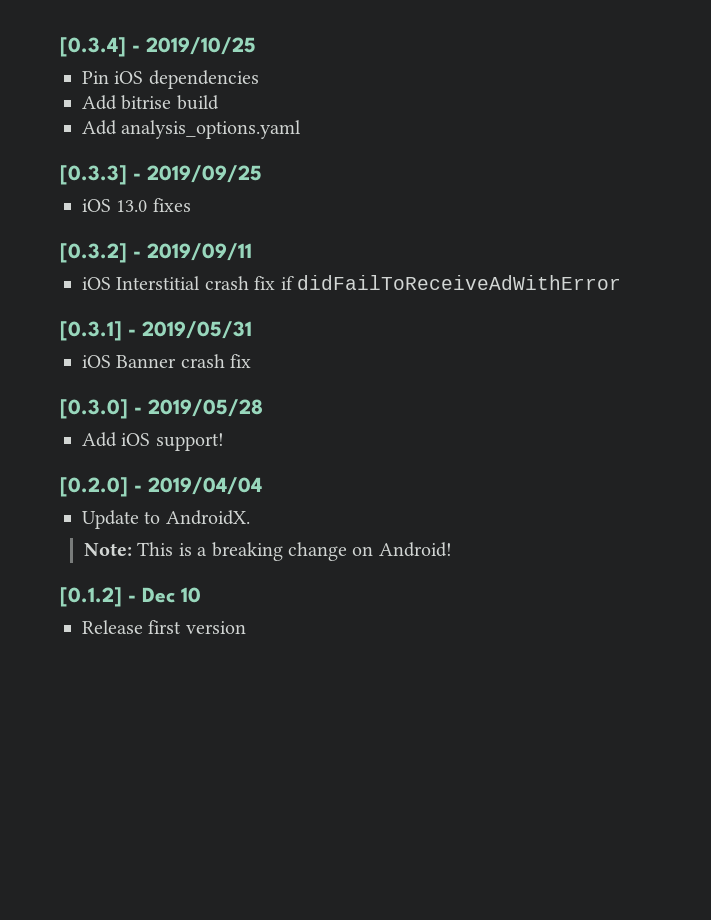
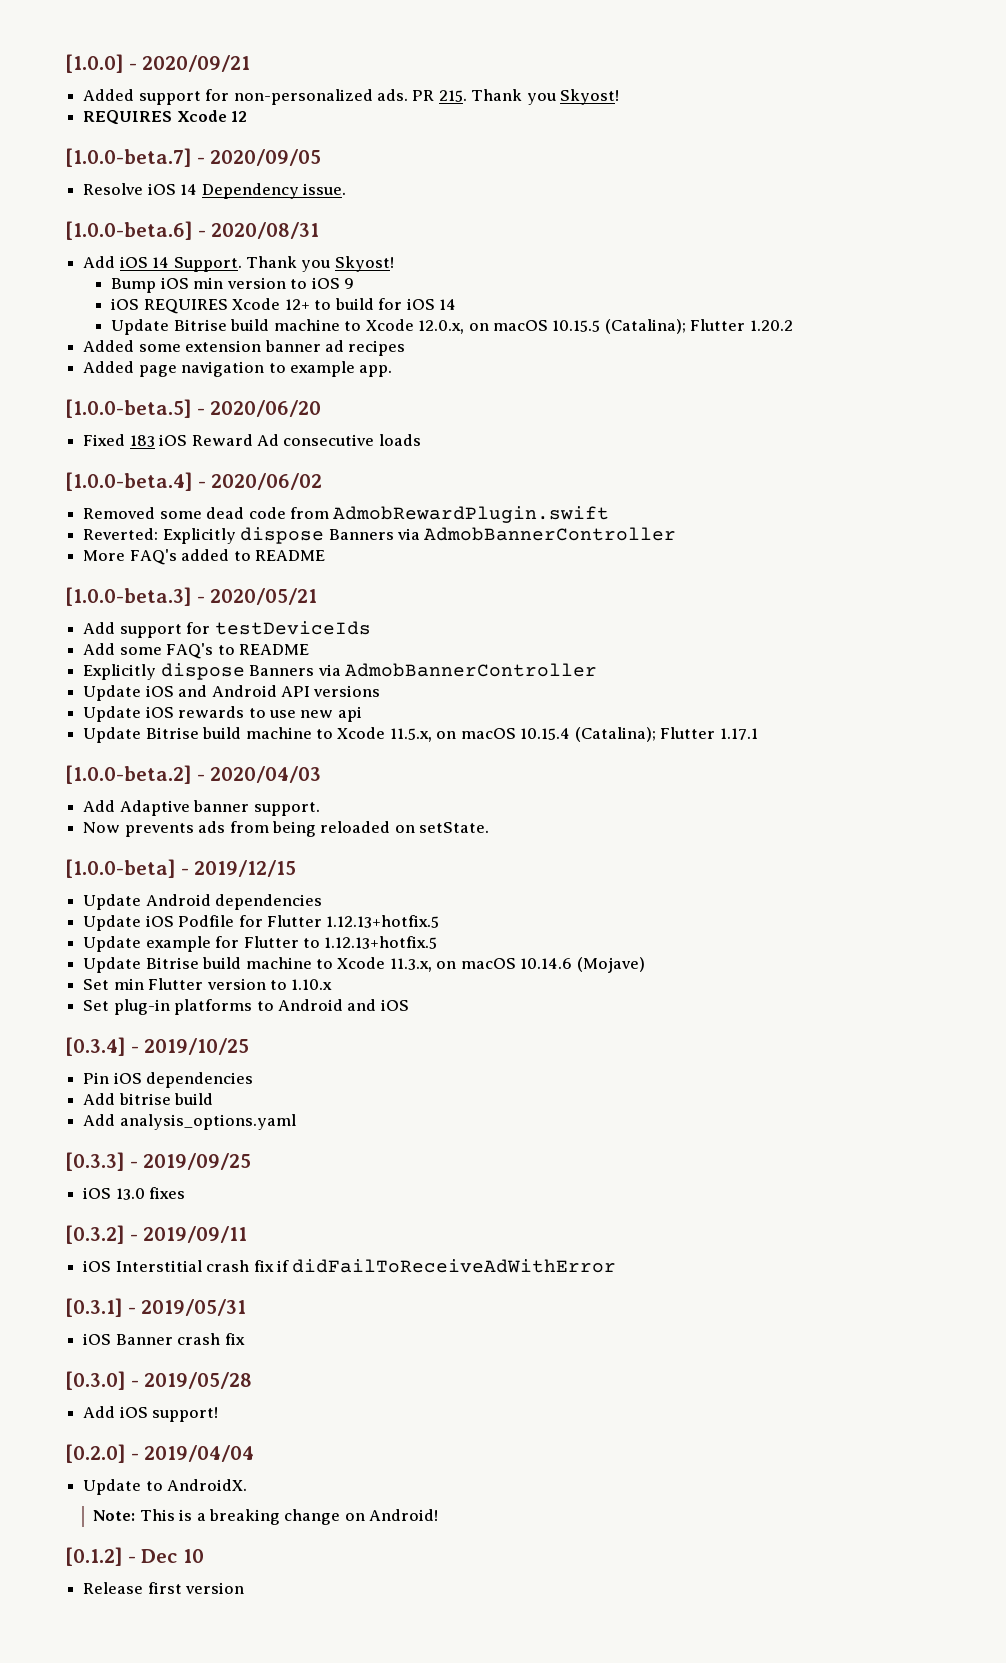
(60, 47) none -> [65,54,251,73] [83,89,620,105] [83,110,248,125] [65,148,322,167] [83,183,346,199] [65,221,320,240] [83,256,394,272] [111,277,355,293] [111,298,456,314] [111,319,793,335] [83,340,406,356] [83,361,393,377] [65,399,322,418] [83,434,421,447] [65,472,323,491] [83,506,610,523] [83,527,677,544] [83,549,325,565] [65,587,318,606] [83,621,371,638] [83,643,309,659] [83,663,597,680] [83,685,381,701] [83,706,362,722] [83,727,758,743] [65,765,322,784] [83,800,320,816] [83,821,490,837] [65,859,297,878] [83,894,323,910] [83,915,440,931] [83,936,438,952] [83,957,645,973] [83,978,333,990] [83,999,409,1015] [1.0.0] - 2020/09/21 // Added support for non-personalized ads. PR 215. Thank you Skyost! // REQUIRES Xcode 12 // [1.0.0-beta.7] - 2020/09/05 // Resolve iOS 14 Dependency issue. // [1.0.0-beta.6] - 2020/08/31 // Add iOS 14 Support. Thank you Skyost! // Bump iOS min version to iOS 9 // iOS REQUIRES Xcode 12+ to build for iOS 14 // Update Bitrise build machine to Xcode 12.0.x, on macOS 10.15.5 (Catalina); Flutter 1.20.2 // Added some extension banner ad recipes // Added page navigation to example app. // [1.0.0-beta.5] - 2020/06/20 // Fixed 183 iOS Reward Ad consecutive loads // [1.0.0-beta.4] - 2020/06/02 // Removed some dead code from AdmobRewardPlugin.swift // Reverted: Explicitly dispose Banners via AdmobBannerController // More FAQ's added to README // [1.0.0-beta.3] - 2020/05/21 // Add support for testDeviceIds // Add some FAQ's to README // Explicitly dispose Banners via AdmobBannerController // Update iOS and Android API versions // Update iOS rewards to use new api // Update Bitrise build machine to Xcode 11.5.x, on macOS 10.15.4 (Catalina); Flutter 1.17.1 // [1.0.0-beta.2] - 2020/04/03 // Add Adaptive banner support. // Now prevents ads from being reloaded on setState. // [1.0.0-beta] - 2019/12/15 // Update Android dependencies // Update iOS Podfile for Flutter 1.12.13+hotfix.5 // Update example for Flutter to 1.12.13+hotfix.5 // Update Bitrise build machine to Xcode 11.3.x, on macOS 10.14.6 (Mojave) // Set min Flutter version to 1.10.x // Set plug-in platforms to Android and iOS //

